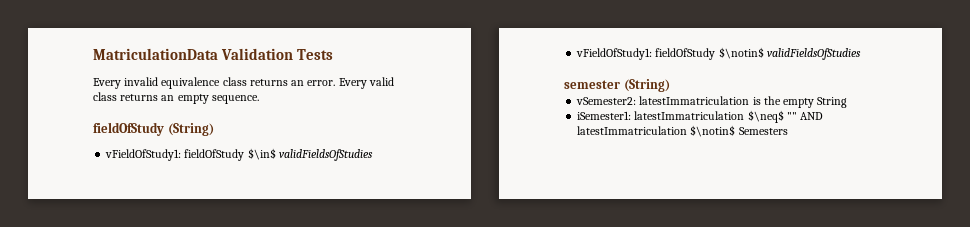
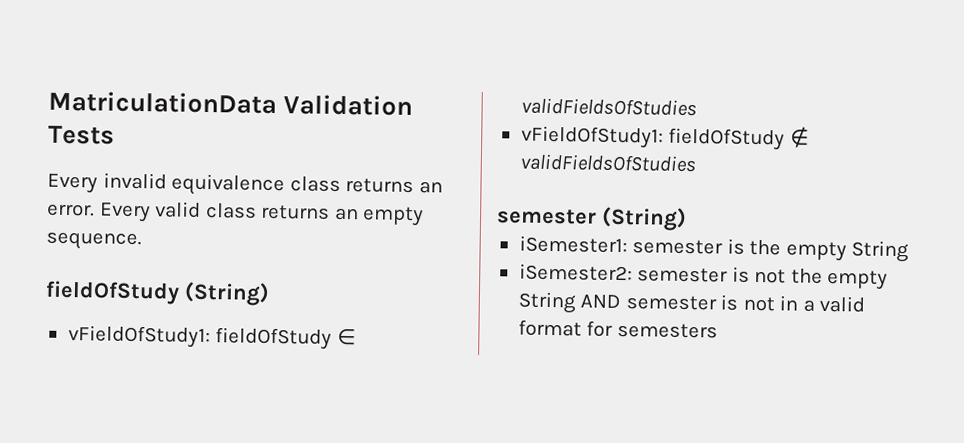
[247,148,276,160] $\in$ -> [336,328,356,346] ∈
[718,47,764,59] $\notin$ -> [789,126,809,148] ∉
[576,96,750,105] vSemester2: latestImmatriculation -> [518,235,724,255] iSemester1: semester
[577,110,824,123] [577,125,788,137] iSemester1: latestImmatriculation $\neq$ "" AND latestImmatriculation $\notin$ Semesters -> [518,263,889,290] [517,291,866,314] [517,319,718,339] iSemester2: semester is not the empty String AND semester is not in a valid format for semesters

